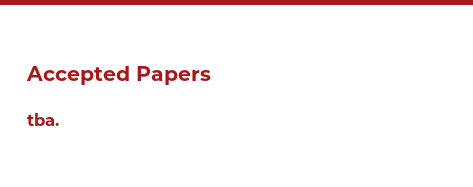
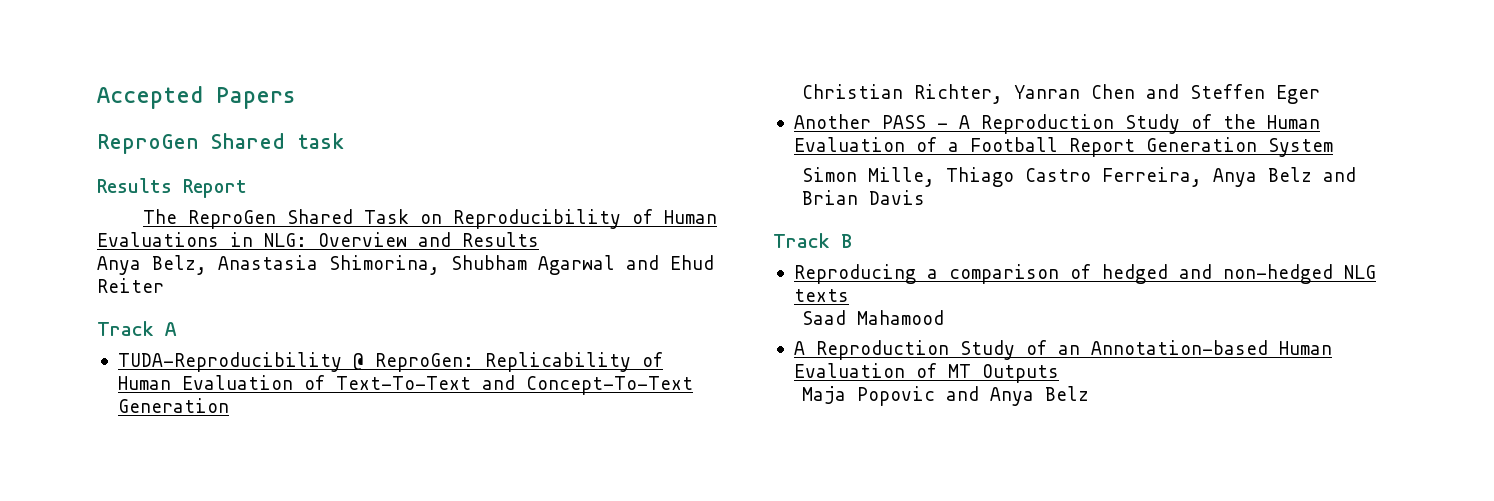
[27,113,59,126] tba. -> [97,133,344,154] [97,178,247,198] [143,209,718,229] [97,232,539,247] [97,255,714,275] [97,278,164,293] [97,321,177,336] [117,352,663,372] [117,375,693,395] [117,398,229,413] [801,84,1320,104] [793,114,1320,134] [793,137,1333,157] [801,167,1356,187] [801,190,925,205] [773,233,852,248] [793,264,1376,284] [793,289,849,302] [801,310,944,325] [793,340,1332,360] [793,363,1059,383] [801,386,1089,406] ReproGen Shared task // Results Report // The ReproGen Shared Task on Reproducibility of Human Evaluations in NLG: Overview and Results // Anya Belz, Anastasia Shimorina, Shubham Agarwal and Ehud Reiter // Track A // TUDA-Reproducibility @ ReproGen: Replicability of Human Evaluation of Text-To-Text and Concept-To-Text Generation // Christian Richter, Yanran Chen and Steffen Eger // Another PASS - A Reproduction Study of the Human Evaluation of a Football Report Generation System // Simon Mille, Thiago Castro Ferreira, Anya Belz and Brian Davis // Track B // Reproducing a comparison of hedged and non-hedged NLG texts // Saad Mahamood // A Reproduction Study of an Annotation-based Human Evaluation of MT Outputs // Maja Popovic and Anya Belz

